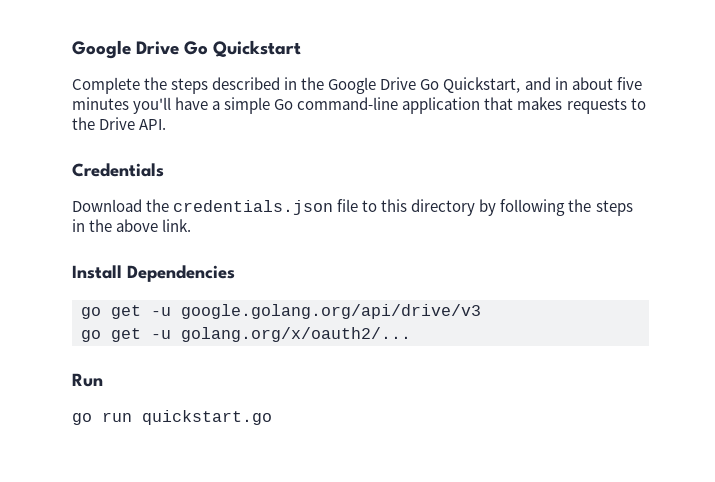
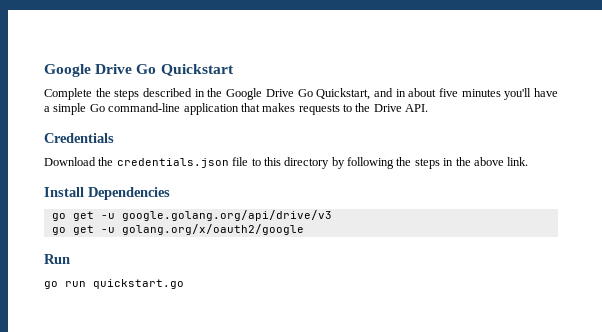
[181,327,411,342] golang.org/x/oauth2/... -> [121,224,304,235] golang.org/x/oauth2/google

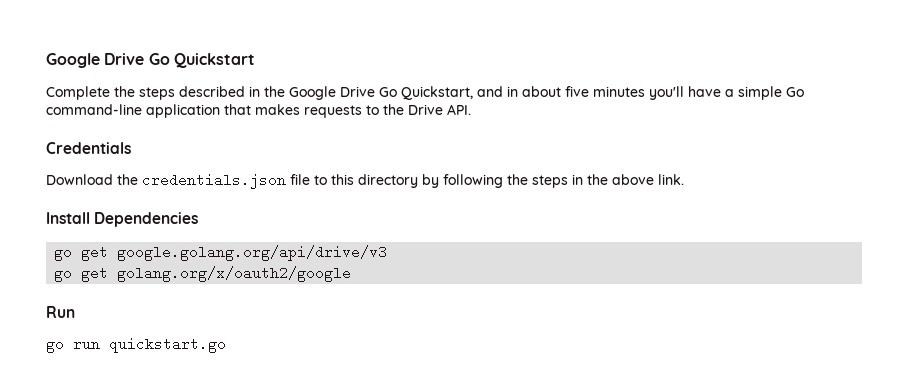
[100,213,115,219] -u -> (109, 253) none
[100,227,115,233] -u -> (109, 274) none

